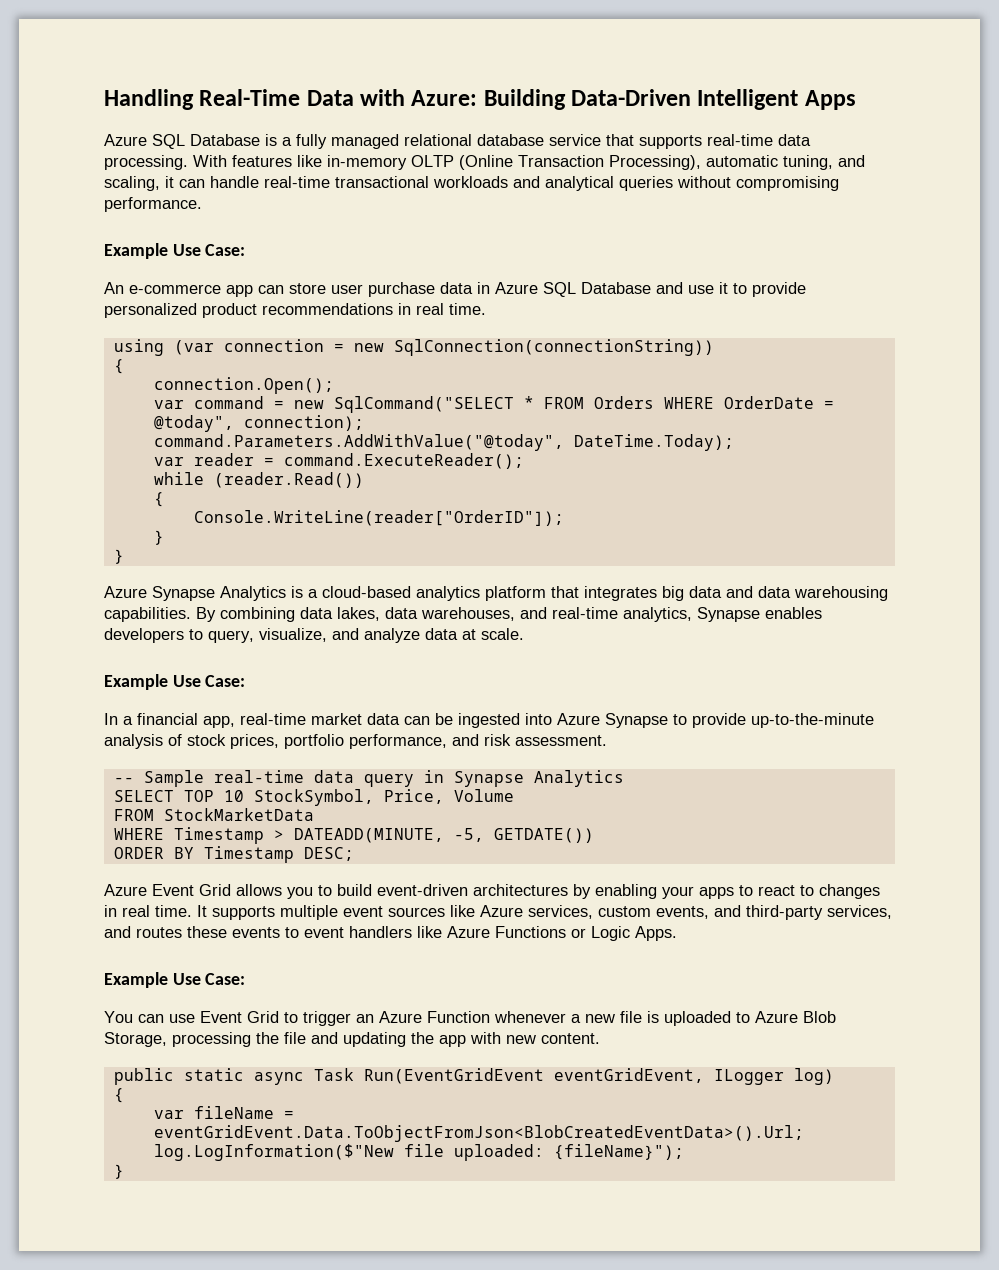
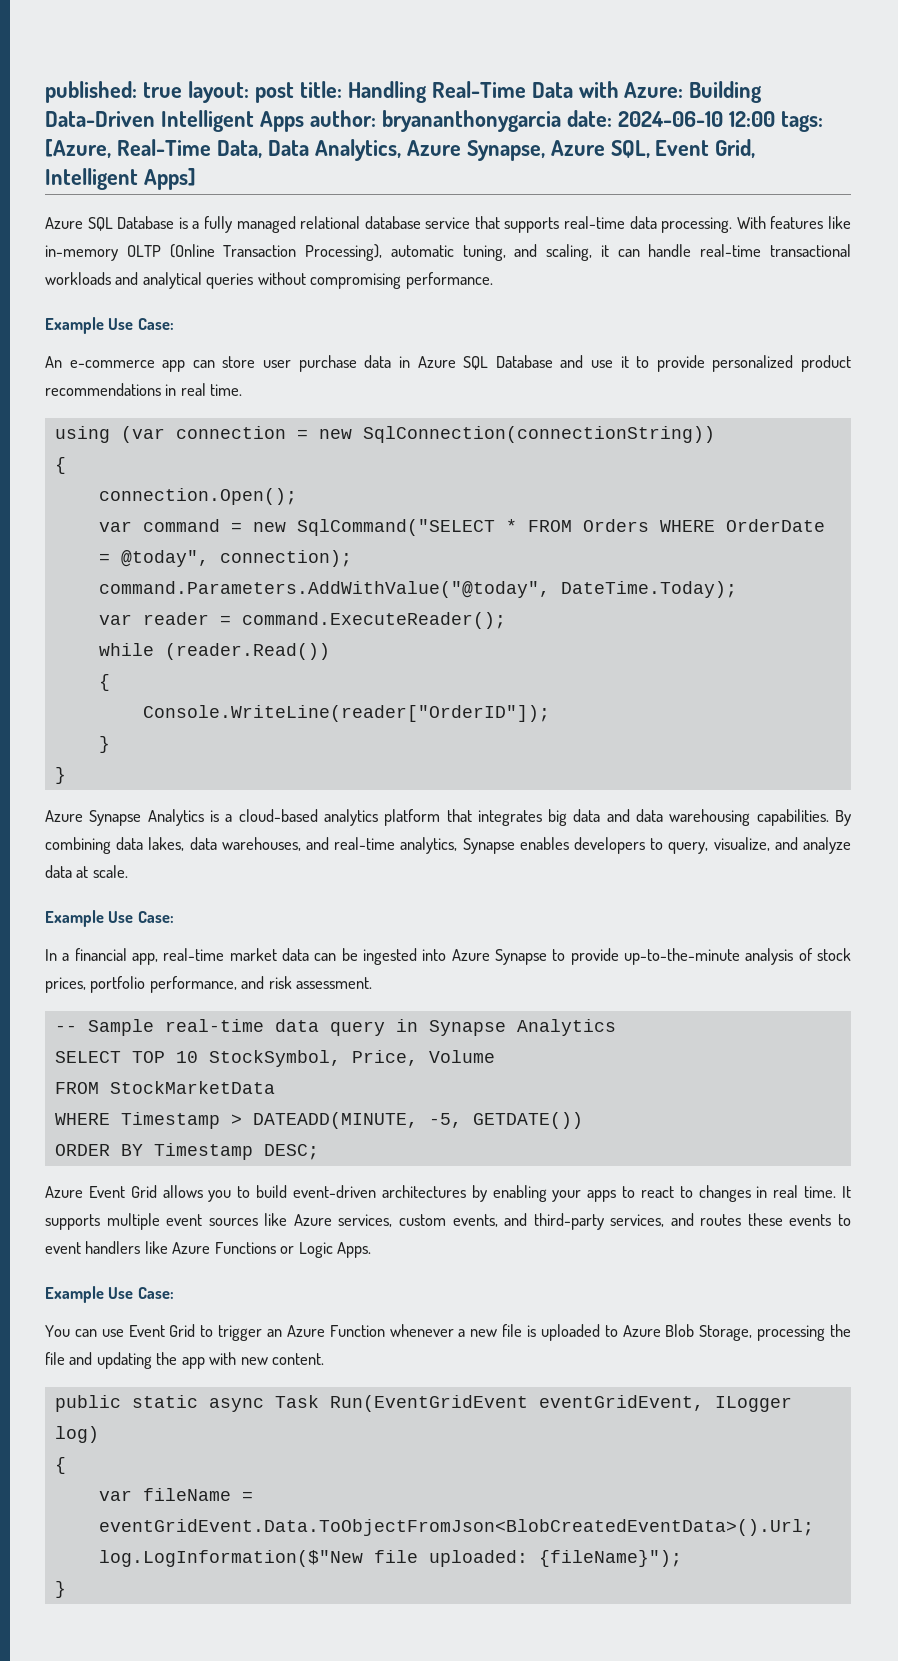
(104, 99) none -> [45,81,342,103] published: true layout: post title:
(856, 100) none -> [309,110,823,132] [45,139,756,161] [45,168,196,190] author: bryananthonygarcia date: 2024-06-10 12:00 tags: [Azure, Real-Time Data, Data Analytics, Azure Synapse, Azure SQL, Event Grid, Intelligent Apps]

